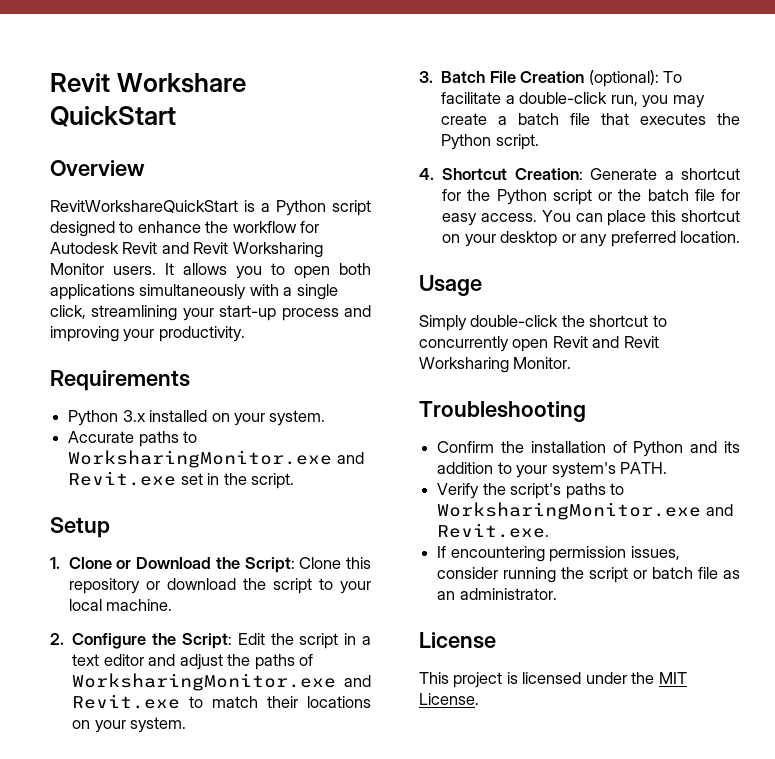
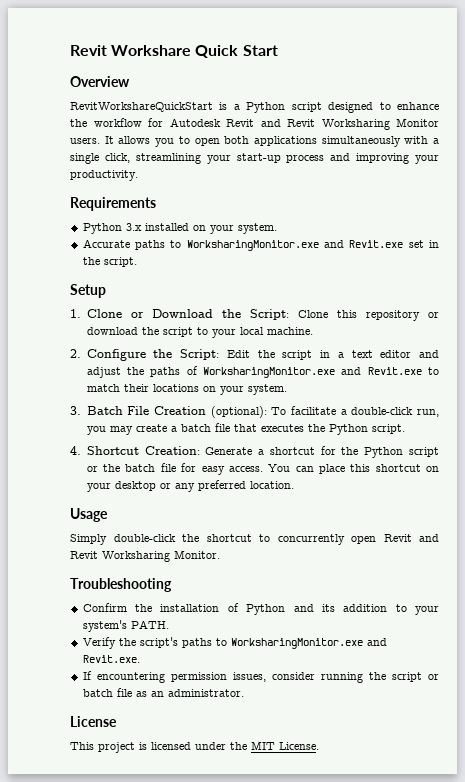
[50,106,176,127] QuickStart -> [195,45,278,58] Quick Start

